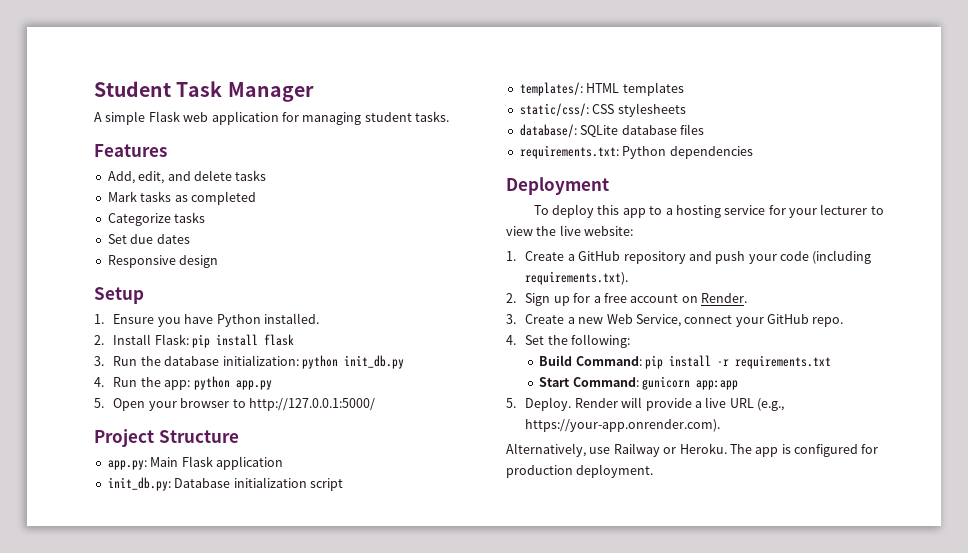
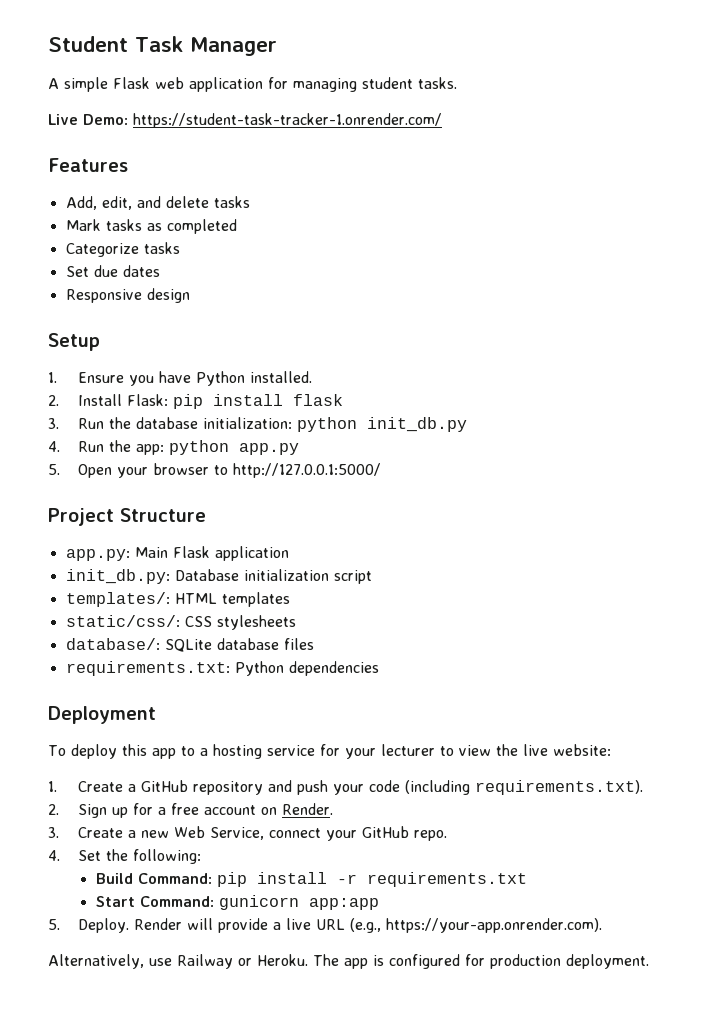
(449, 116) none -> [48,113,442,128] // Live Demo: https://student-task-tracker-1.onrender.com/

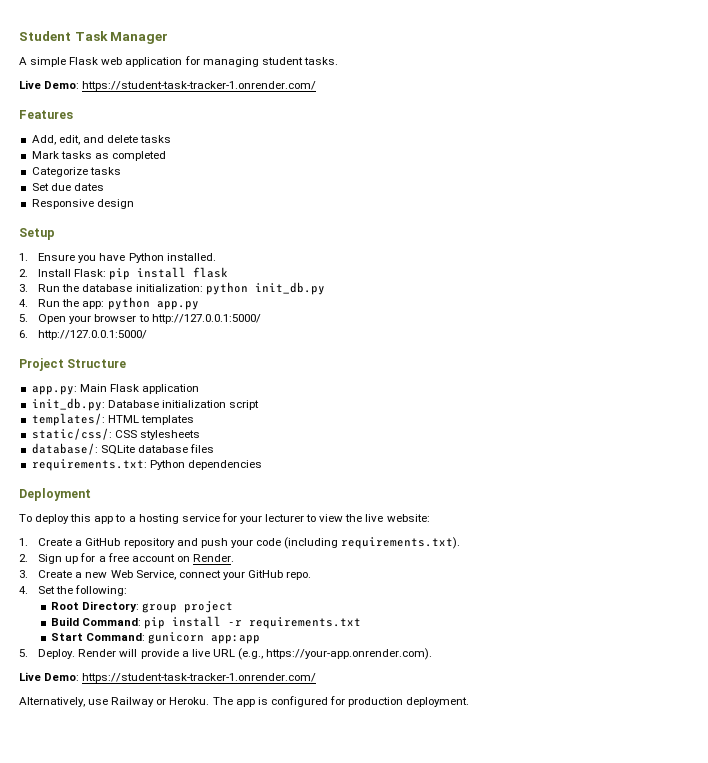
(382, 470) none -> [19,330,148,340] // 6. http://127.0.0.1:5000/
(202, 856) none -> [50,601,234,613] // Root Directory: group project
(603, 925) none -> [19,672,317,683] // Live Demo: https://student-task-tracker-1.onrender.com/

